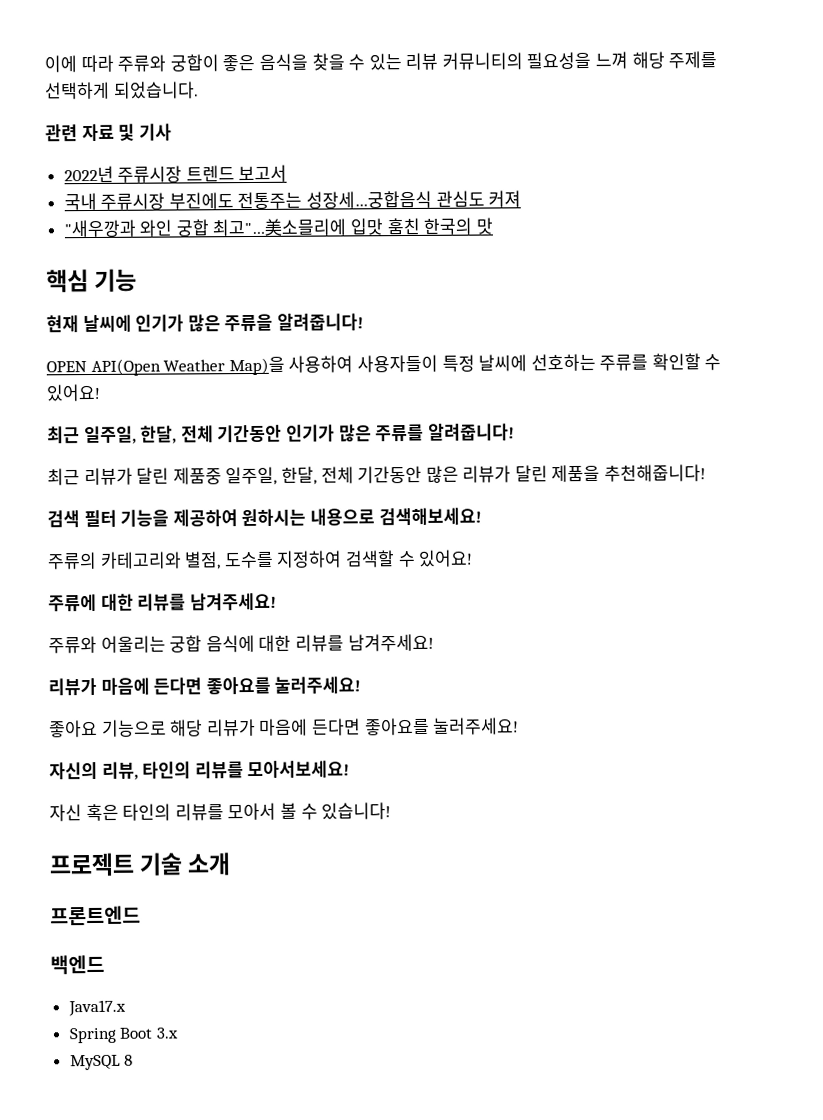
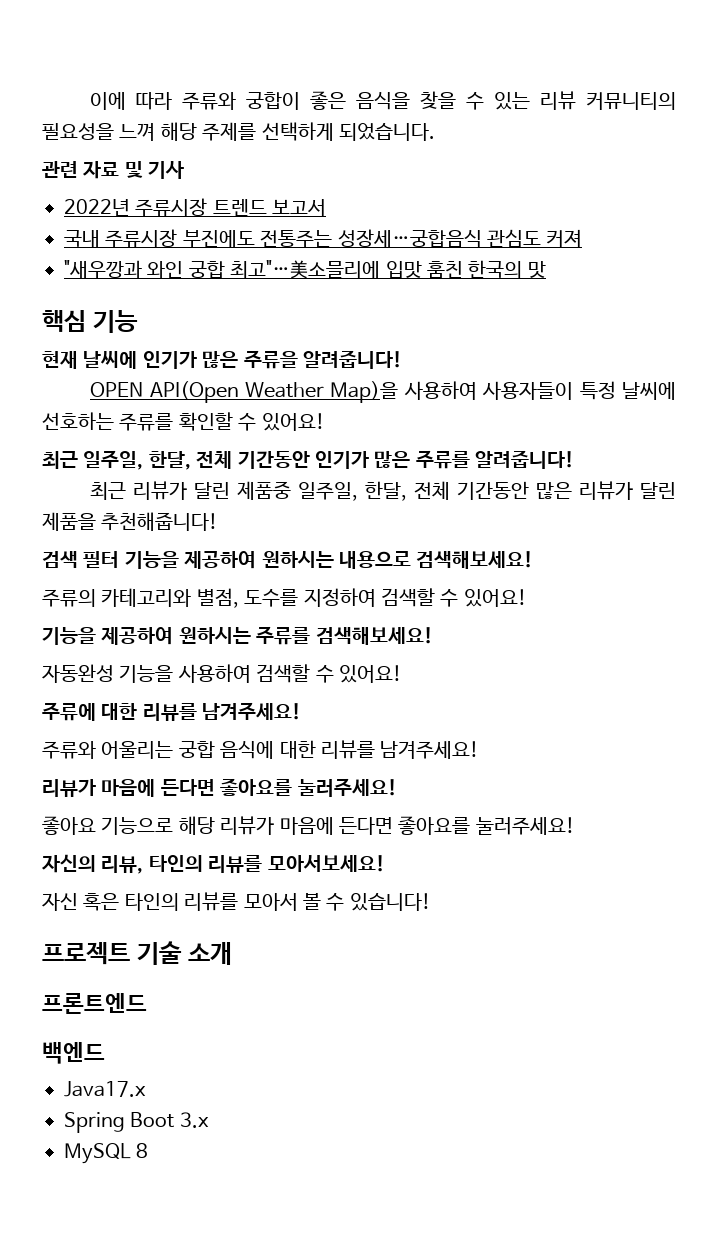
(474, 558) none -> [42,626,433,645] [42,664,402,683] // 기능을 제공하여 원하시는 주류를 검색해보세요! // 자동완성 기능을 사용하여 검색할 수 있어요!

